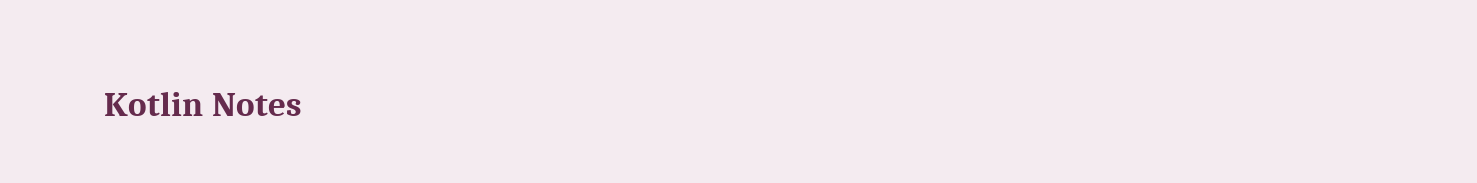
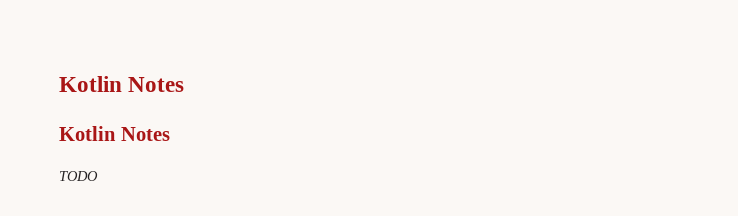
[104,91,303,116] Kotlin Notes -> [59,76,185,92] [59,126,170,141] [59,171,98,181] Kotlin Notes // Kotlin Notes // TODO

